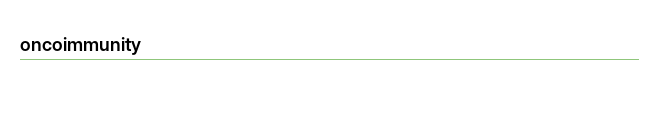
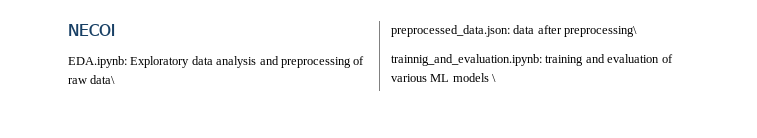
[20,37,141,55] oncoimmunity -> [68,24,115,36] [68,56,365,68] [68,75,116,84] [391,25,638,37] [391,54,673,66] [391,73,497,82] NECOI // EDA.ipynb: Exploratory data analysis and preprocessing of raw data\ // preprocessed_data.json: data after preprocessing\ // trainnig_and_evaluation.ipynb: training and evaluation of various ML models \

